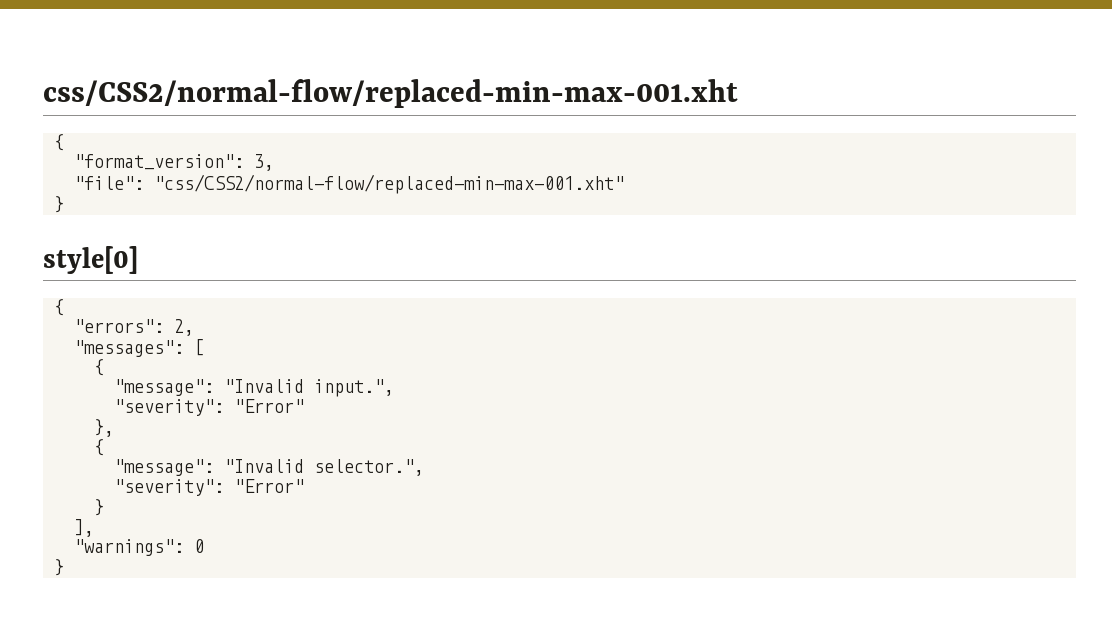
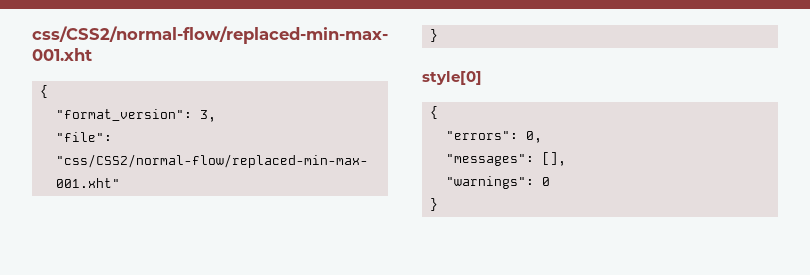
[174,319,195,336] 2, -> [525,131,542,143] 0,
[194,339,205,356] [94,359,105,376] [114,379,395,397] [114,399,305,416] [94,419,115,437] [94,439,105,456] [114,459,425,476] [114,479,305,496] [94,499,105,516] [74,519,95,537] [ // { // "message": "Invalid input.", // "severity": "Error" // }, // { // "message": "Invalid selector.", // "severity": "Error" // } // ], -> [541,152,566,166] [],

